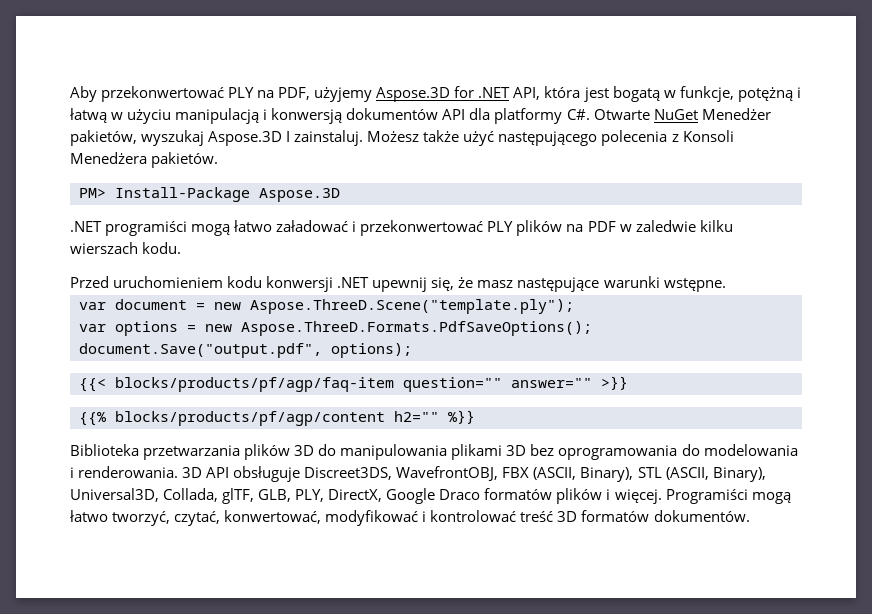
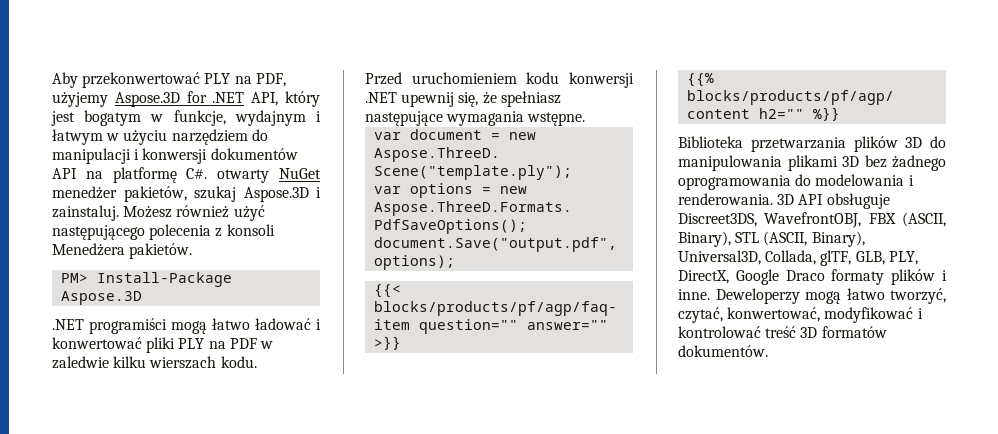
[544,86,801,102] [69,108,771,124] [70,130,291,146] która jest bogatą w funkcje, potężną i łatwą w użyciu manipulacją i konwersją dokumentów API dla platformy C#. Otwarte NuGet Menedżer pakietów, wyszukaj Aspose.3D I -> [285,91,320,107] [51,110,321,126] [52,129,268,145] [52,148,298,164] [52,167,321,183] [52,186,321,202] który jest bogatym w funkcje, wydajnym i łatwym w użyciu narzędziem do manipulacji i konwersji dokumentów API na platformę C#. otwarty NuGet menedżer pakietów, szukaj Aspose.3D i
[423,130,460,142] także -> [176,205,230,218] również
[682,130,734,142] Konsoli -> [226,224,275,236] konsoli
[276,220,563,236] załadować i przekonwertować PLY plików -> [255,318,321,330] [52,337,205,353] ładować i konwertować pliki PLY
[477,276,660,292] masz następujące warunki -> [500,91,561,107] [365,111,525,126] spełniasz następujące wymagania
(555, 450) none -> [892,155,946,171] żadnego
[484,488,553,500] formatów -> [831,269,885,285] formaty
[614,489,748,504] więcej. Programiści -> [678,288,800,304] inne. Deweloperzy

